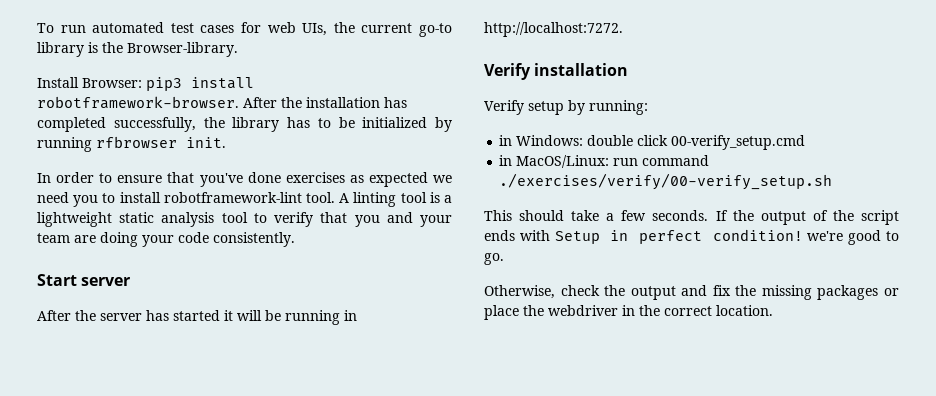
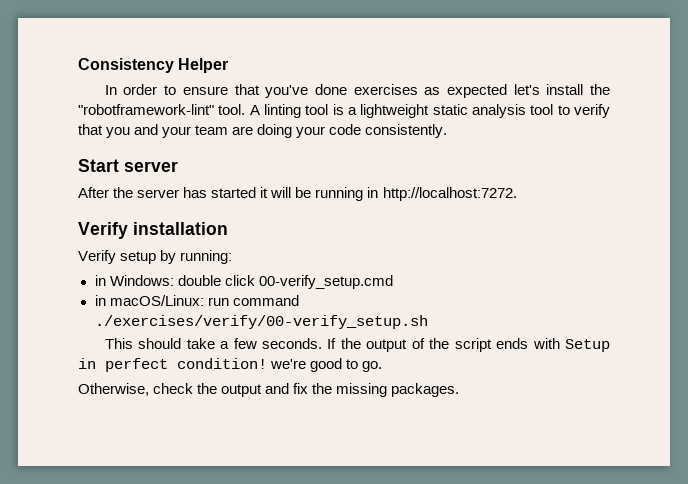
[37,22,453,37] [37,42,238,57] [37,77,254,91] [37,96,407,109] [37,117,452,132] [37,136,226,152] To run automated test cases for web UIs, the current go-to library is the Browser-library. // Install Browser: pip3 install robotframework-browser. After the installation has completed successfully, the library has to be initialized by running rfbrowser init. -> [78,58,229,73] Consistency Helper
[433,175,453,183] [37,192,302,207] we need you to install robotframework-lint -> [513,84,610,95] [78,104,214,115] let's install the "robotframework-lint"
[516,155,610,168] MacOS/Linux: -> [109,295,204,306] macOS/Linux:
[817,285,899,300] [484,305,773,320] packages or place the webdriver in the correct location. -> [391,383,460,397] packages.

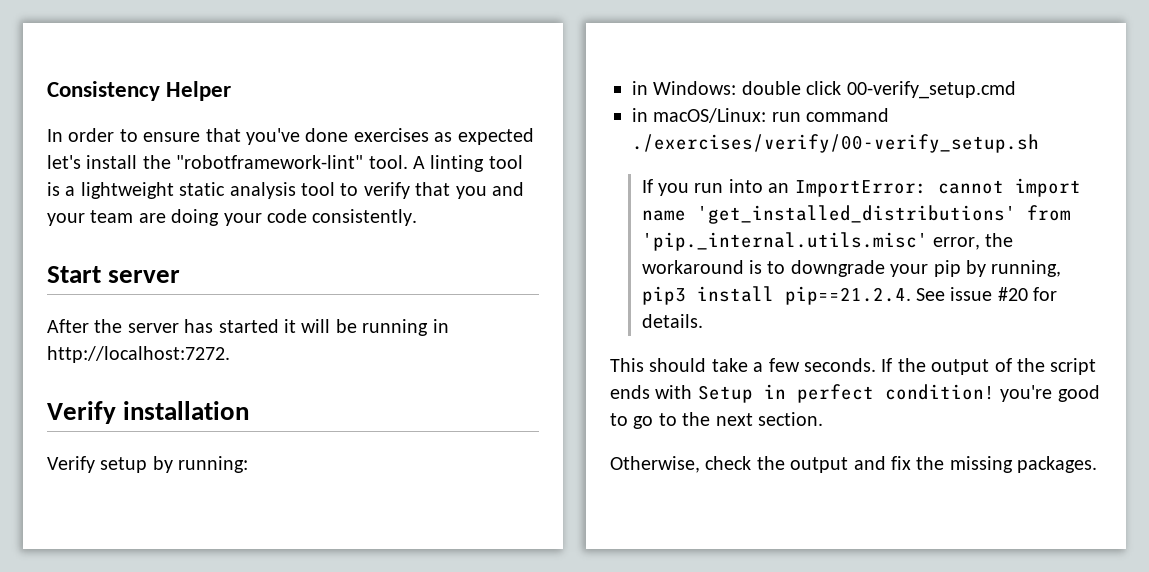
(428, 322) none -> [641,178,1081,197] [641,205,1071,224] [641,232,1014,251] [641,260,1062,277] [641,286,1058,305] [641,314,703,328] // If you run into an ImportError: cannot import name 'get_installed_distributions' from 'pip._internal.utils.misc' error, the workaround is to downgrade your pip by running, pip3 install pip==21.2.4. See issue #20 for details.
[270,359,307,369] we're -> [1000,385,1053,402] you're
[362,361,383,372] go. -> [633,412,823,429] go to the next section.

